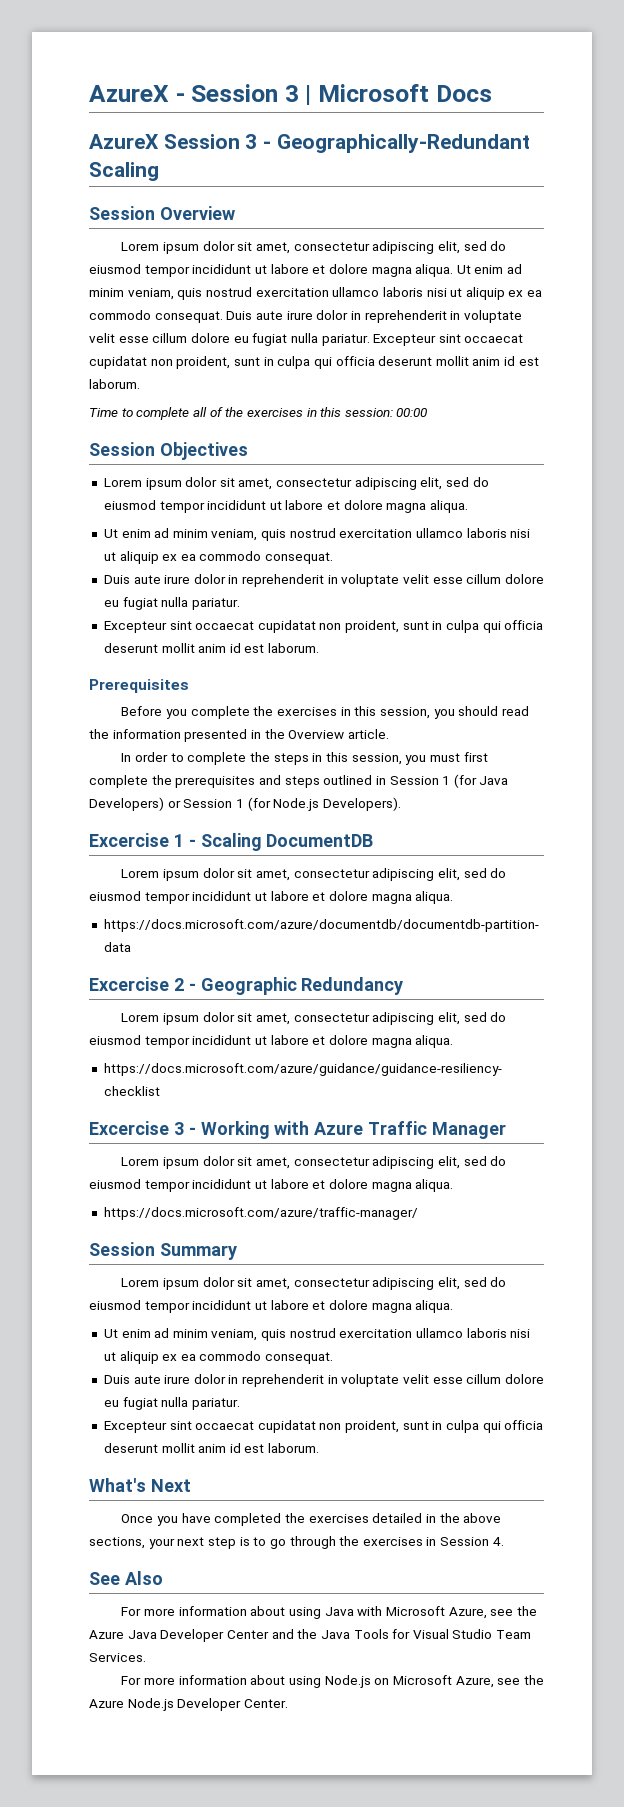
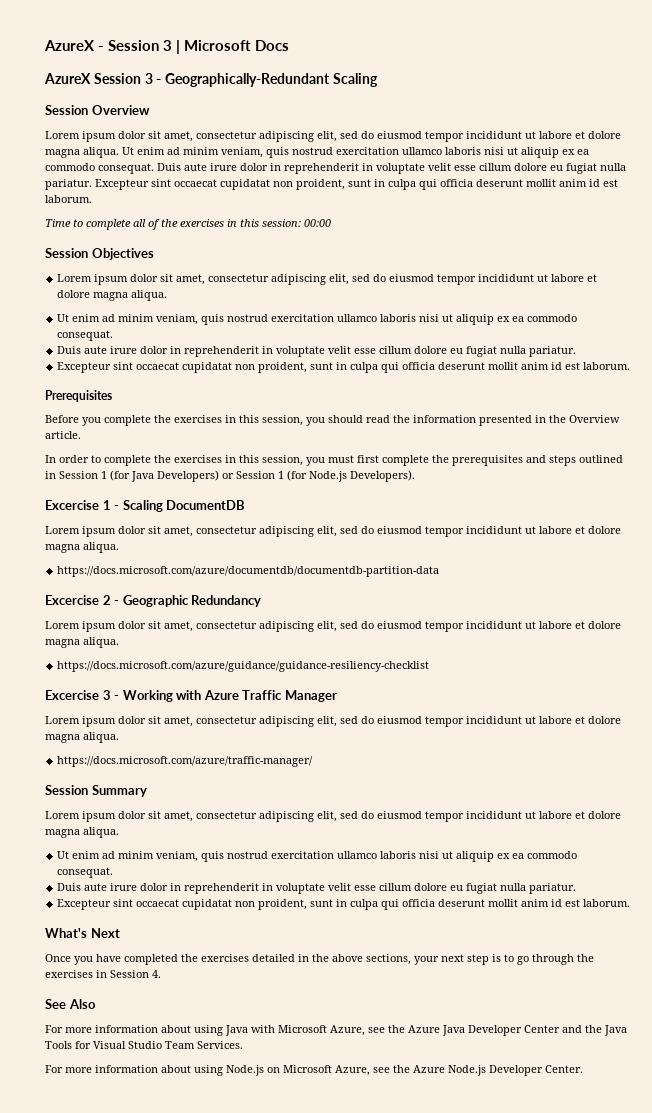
[273,753,309,765] steps -> [174,455,222,463] exercises

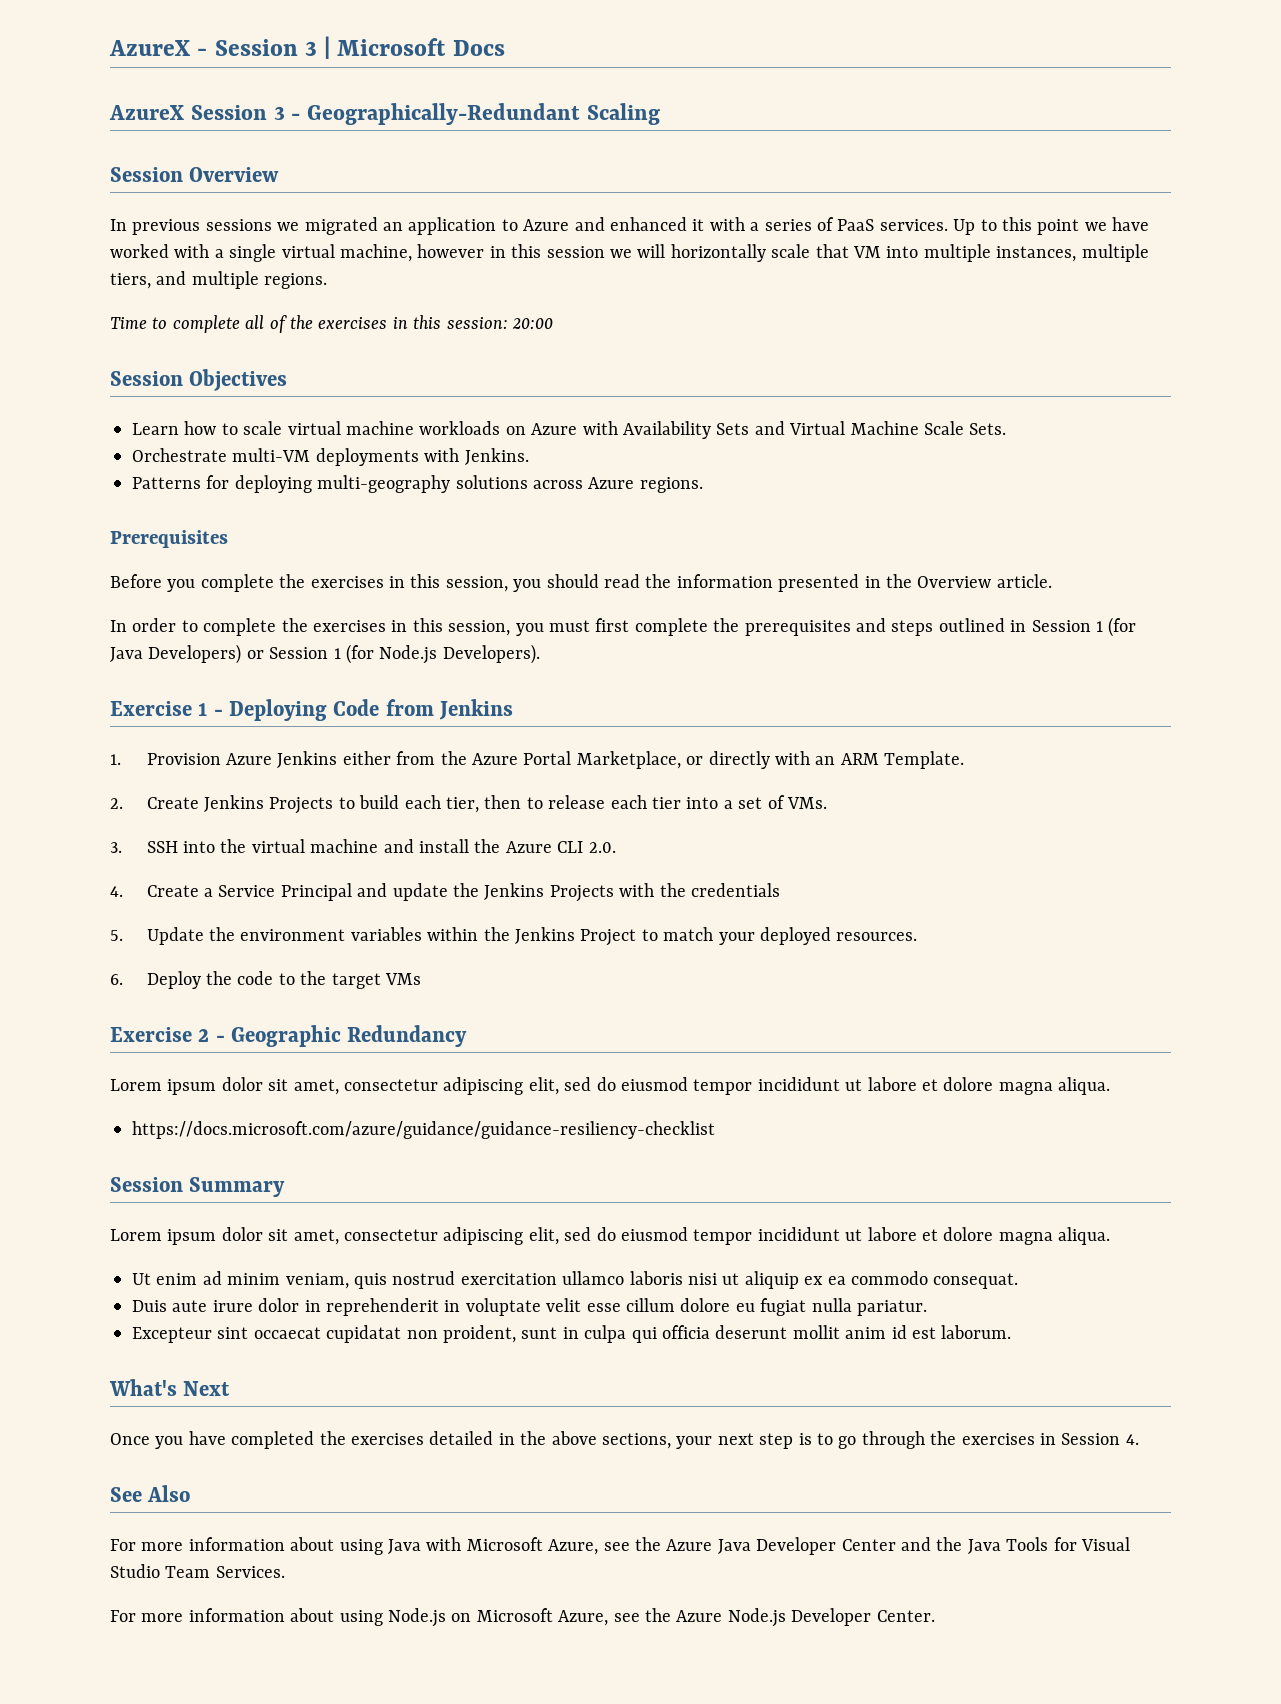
[45,131,621,142] [45,147,589,158] [45,163,626,174] [45,179,618,190] [45,195,92,203] Lorem ipsum dolor sit amet, consectetur adipiscing elit, sed do eiusmod tempor incididunt ut labore et dolore magna aliqua. Ut enim ad minim veniam, quis nostrud exercitation ullamco laboris nisi ut aliquip ex ea commodo consequat. Duis aute irure dolor in reprehenderit in voluptate velit esse cillum dolore eu fugiat nulla pariatur. Excepteur sint occaecat cupidatat non proident, sunt in culpa qui officia deserunt mollit anim id est laborum. -> [110,217,1150,235] [110,244,1149,262] [110,271,328,289] In previous sessions we migrated an application to Azure and enhanced it with a series of PaaS services. Up to this point we have worked with a single virtual machine, however in this session we will horizontally scale that VM into multiple instances, multiple tiers, and multiple regions.
[304,219,331,227] 00:00 -> [512,318,553,329] 20:00
[57,274,598,285] [57,290,168,301] [57,314,578,325] [57,330,114,341] [57,346,577,357] [57,362,631,373] Lorem ipsum dolor sit amet, consectetur adipiscing elit, sed do eiusmod tempor incididunt ut labore et dolore magna aliqua. // Ut enim ad minim veniam, quis nostrud exercitation ullamco laboris nisi ut aliquip ex ea commodo consequat. // Duis aute irure dolor in reprehenderit in voluptate velit esse cillum dolore eu fugiat nulla pariatur. // Excepteur sint occaecat cupidatat non proident, sunt in culpa qui officia deserunt mollit anim id est laborum. -> [132,421,1007,439] [132,448,529,466] [132,475,703,493] Learn how to scale virtual machine workloads on Azure with Availability Sets and Virtual Machine Scale Sets. // Orchestrate multi-VM deployments with Jenkins. // Patterns for deploying multi-geography solutions across Azure regions.
[45,500,99,510] Excercise -> [110,701,192,716] Exercise
[122,500,246,512] [45,526,621,537] [45,542,119,553] [57,566,440,577] [45,595,99,605] Scaling DocumentDB // Lorem ipsum dolor sit amet, consectetur adipiscing elit, sed do eiusmod tempor incididunt ut labore et dolore magna aliqua. // https://docs.microsoft.com/azure/documentdb/documentdb-partition-data // Excercise -> [229,699,514,721] [110,751,965,769] [110,795,827,814] [110,839,616,853] [110,883,780,902] [110,927,918,946] [110,971,421,989] [110,1027,192,1042] Deploying Code from Jenkins // 1. Provision Azure Jenkins either from the Azure Portal Marketplace, or directly with an ARM Template. // 2. Create Jenkins Projects to build each tier, then to release each tier into a set of VMs. // 3. SSH into the virtual machine and install the Azure CLI 2.0. // 4. Create a Service Principal and update the Jenkins Projects with the credentials // 5. Update the environment variables within the Jenkins Project to match your deployed resources. // 6. Deploy the code to the target VMs // Exercise
[45,690,337,702] [45,716,621,727] [45,732,119,743] [57,756,314,767] // Excercise 3 - Working with Azure Traffic Manager // Lorem ipsum dolor sit amet, consectetur adipiscing elit, sed do eiusmod tempor incididunt ut labore et dolore magna aliqua. // https://docs.microsoft.com/azure/traffic-manager/ -> (715, 1130) none

